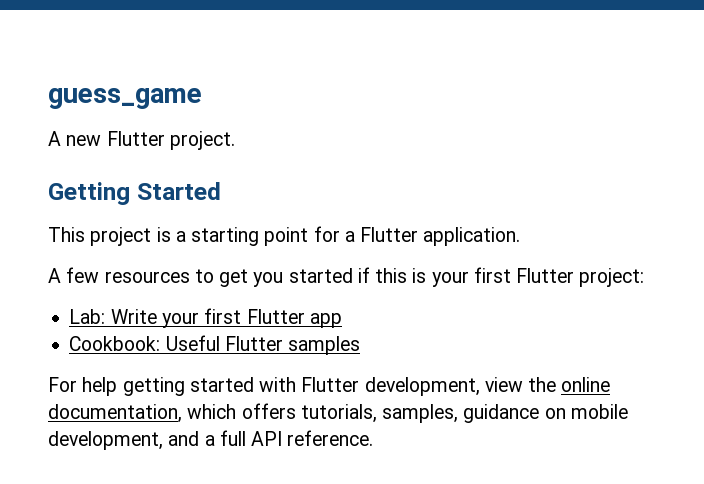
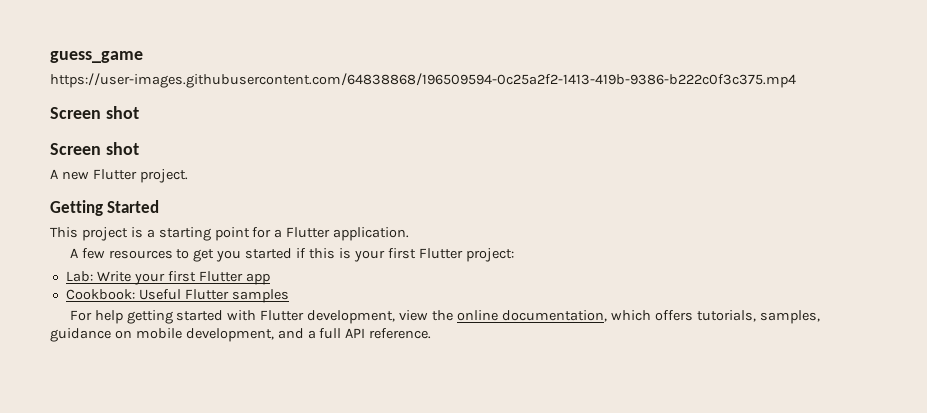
(202, 98) none -> [50,73,796,88] [50,106,139,119] [50,142,139,155] // https://user-images.githubusercontent.com/64838868/196509594-0c25a2f2-1413-419b-9386-b222c0f3c375.mp4 // Screen shot // Screen shot

